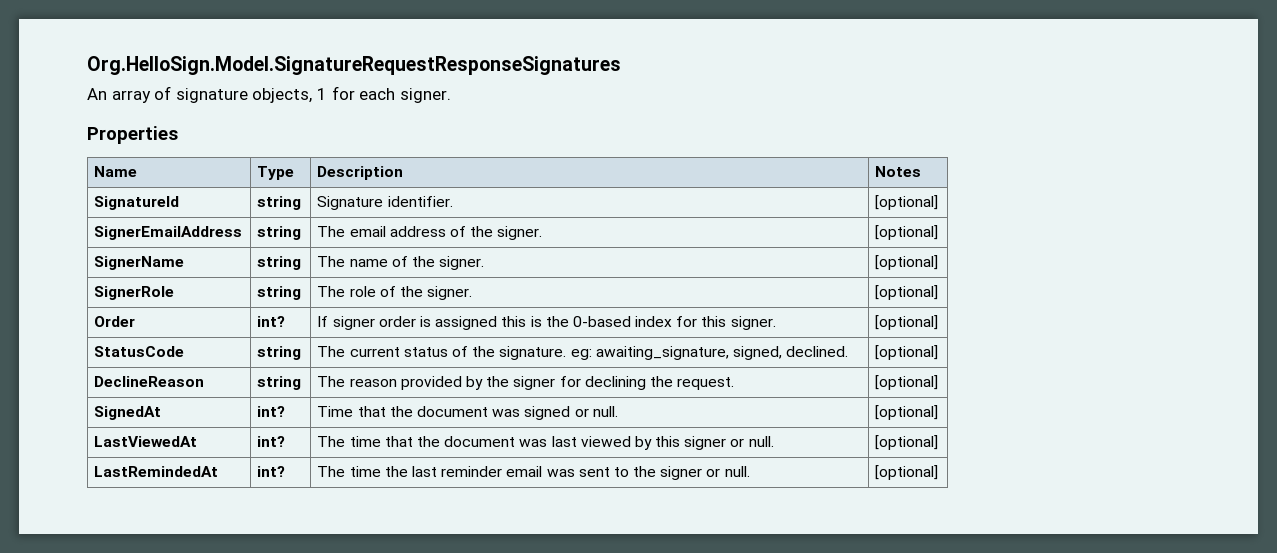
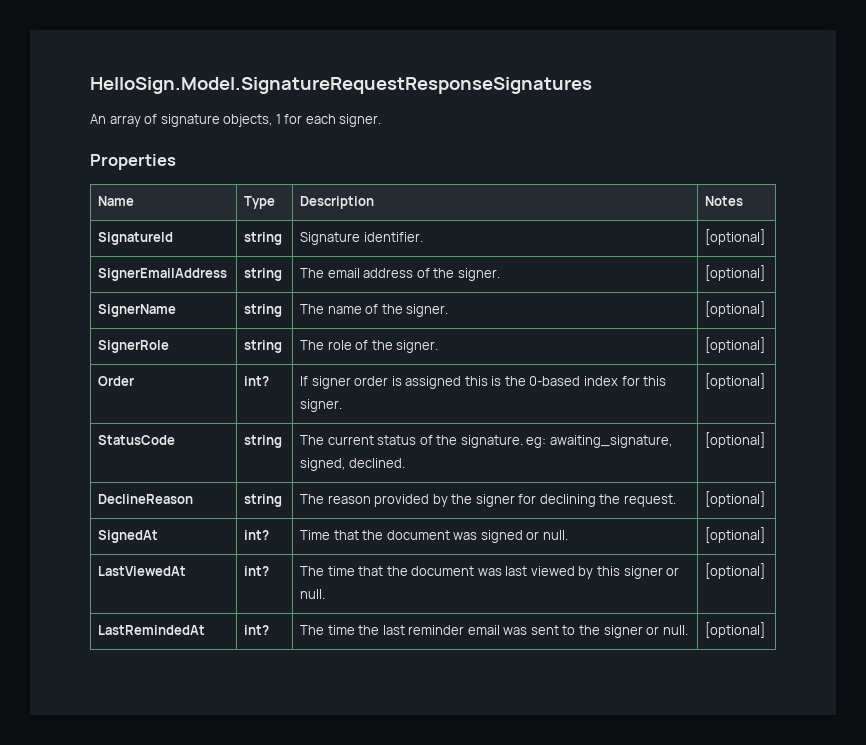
[87,56,621,75] Org.HelloSign.Model.SignatureRequestResponseSignatures -> [90,77,592,94] HelloSign.Model.SignatureRequestResponseSignatures

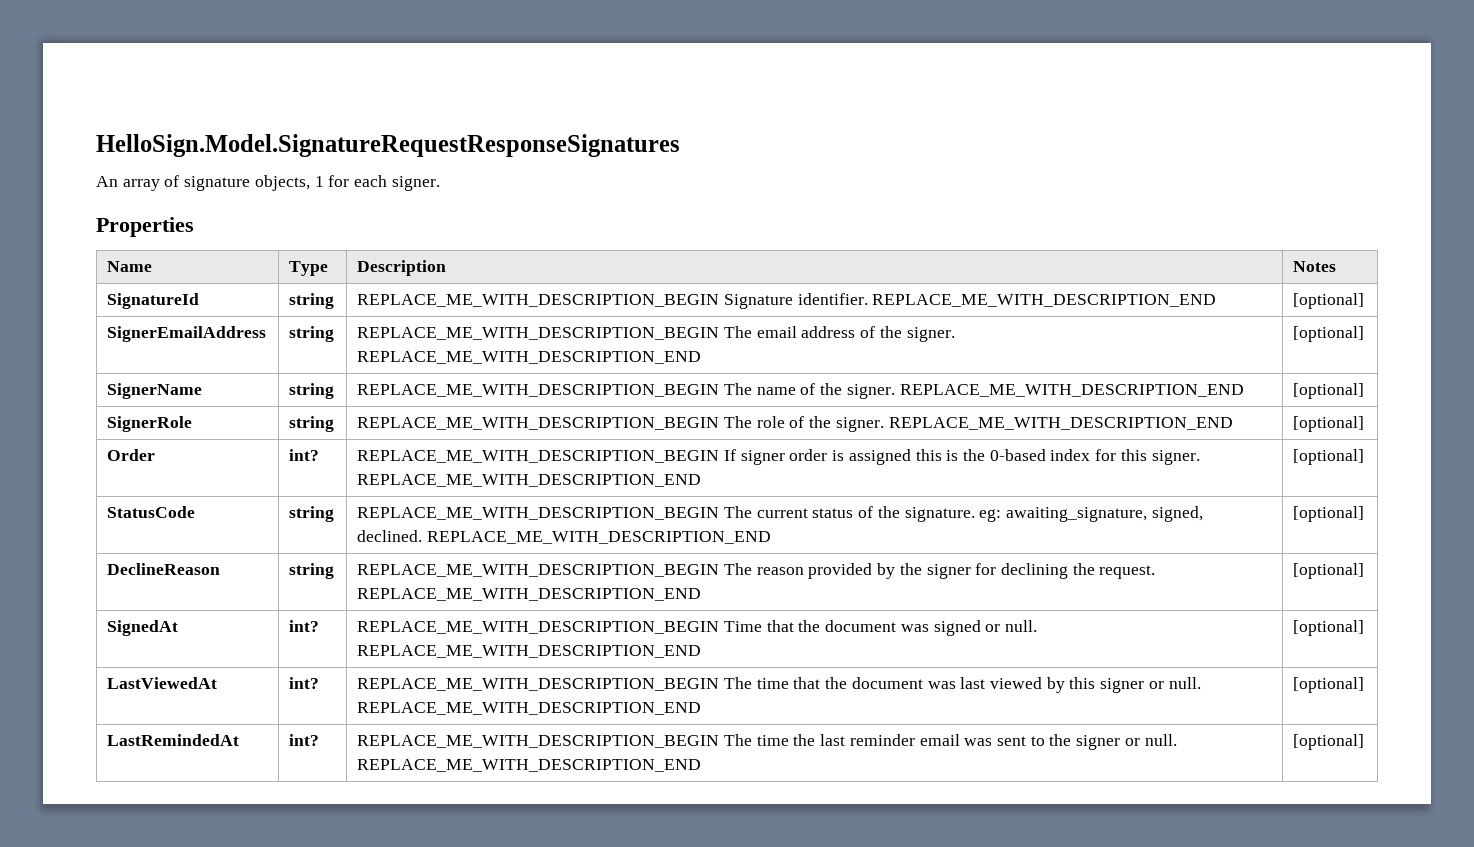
(283, 238) none -> [357,294,720,307] REPLACE_ME_WITH_DESCRIPTION_BEGIN
(423, 237) none -> [872,294,1217,307] REPLACE_ME_WITH_DESCRIPTION_END
(283, 274) none -> [357,327,720,340] REPLACE_ME_WITH_DESCRIPTION_BEGIN
(500, 274) none -> [357,351,702,364] REPLACE_ME_WITH_DESCRIPTION_END
(283, 310) none -> [357,384,720,397] REPLACE_ME_WITH_DESCRIPTION_BEGIN
(449, 310) none -> [899,384,1244,397] REPLACE_ME_WITH_DESCRIPTION_END
(283, 346) none -> [357,417,720,430] REPLACE_ME_WITH_DESCRIPTION_BEGIN
(439, 346) none -> [888,417,1233,430] REPLACE_ME_WITH_DESCRIPTION_END
(270, 381) none -> [357,450,720,463] REPLACE_ME_WITH_DESCRIPTION_BEGIN
(343, 405) none -> [357,474,702,487] REPLACE_ME_WITH_DESCRIPTION_END
(283, 441) none -> [357,507,720,520] REPLACE_ME_WITH_DESCRIPTION_BEGIN
(405, 463) none -> [426,531,771,544] REPLACE_ME_WITH_DESCRIPTION_END
(283, 500) none -> [357,564,720,577] REPLACE_ME_WITH_DESCRIPTION_BEGIN
(676, 500) none -> [357,588,702,601] REPLACE_ME_WITH_DESCRIPTION_END
(270, 535) none -> [357,621,720,634] REPLACE_ME_WITH_DESCRIPTION_BEGIN
(568, 535) none -> [357,645,702,658] REPLACE_ME_WITH_DESCRIPTION_END
(270, 571) none -> [357,678,720,691] REPLACE_ME_WITH_DESCRIPTION_BEGIN
(326, 594) none -> [357,702,702,715] REPLACE_ME_WITH_DESCRIPTION_END
(270, 630) none -> [357,735,720,748] REPLACE_ME_WITH_DESCRIPTION_BEGIN
(688, 630) none -> [357,759,702,772] REPLACE_ME_WITH_DESCRIPTION_END

